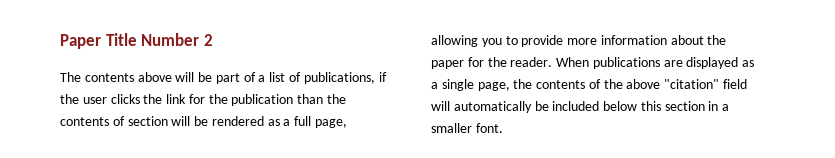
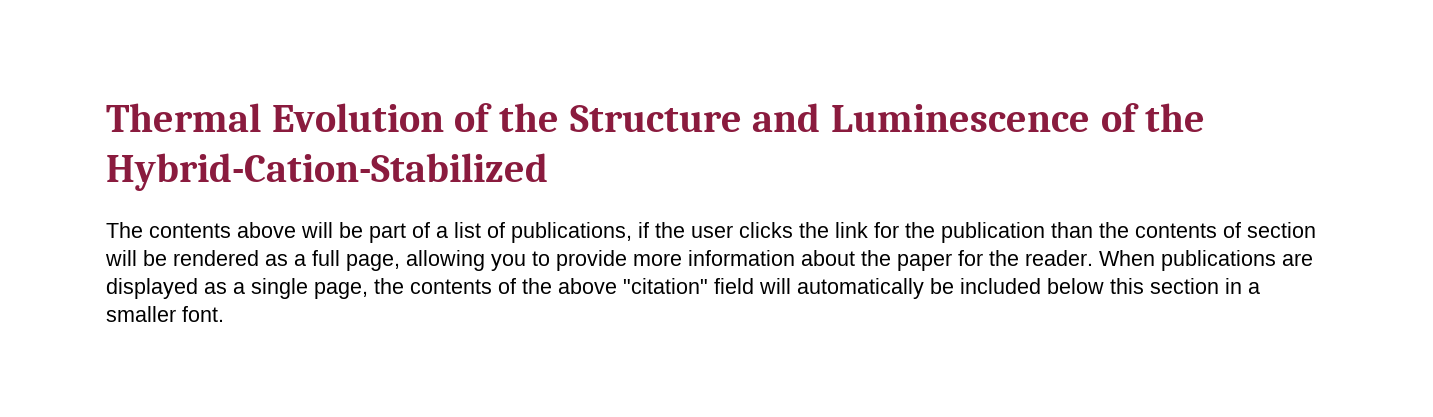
[60,33,213,49] Paper Title Number 2 -> [106,103,1206,132] [106,153,548,191] Thermal Evolution of the Structure and Luminescence of the Hybrid-Cation-Stabilized

